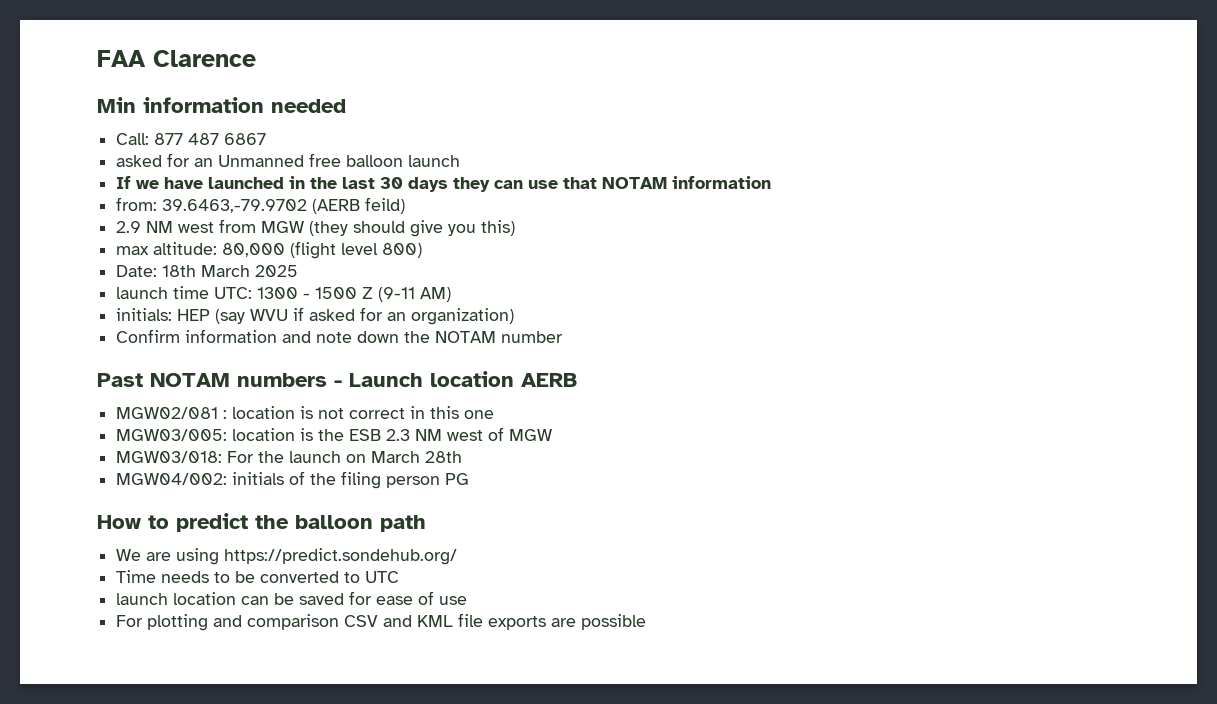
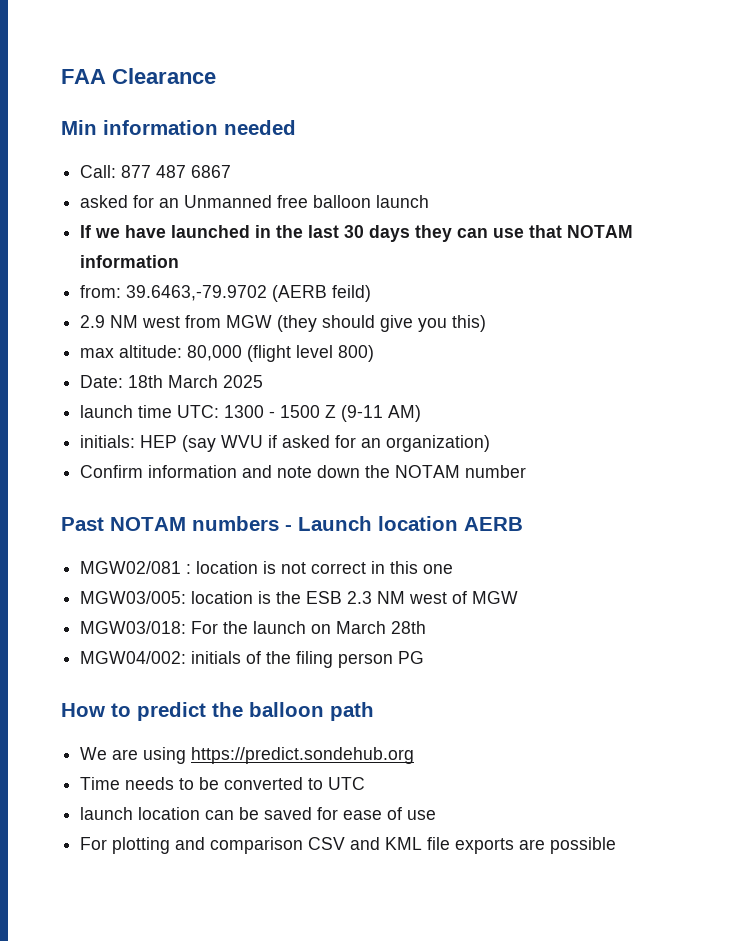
[153,50,256,67] Clarence -> [112,68,216,84] Clearance
[224,548,458,565] https://predict.sondehub.org/ -> [191,747,415,764] https://predict.sondehub.org

